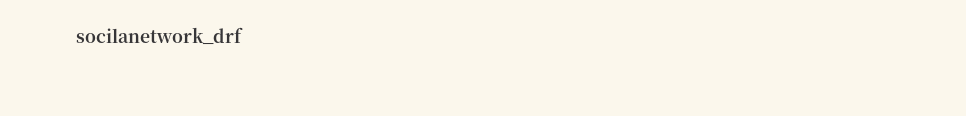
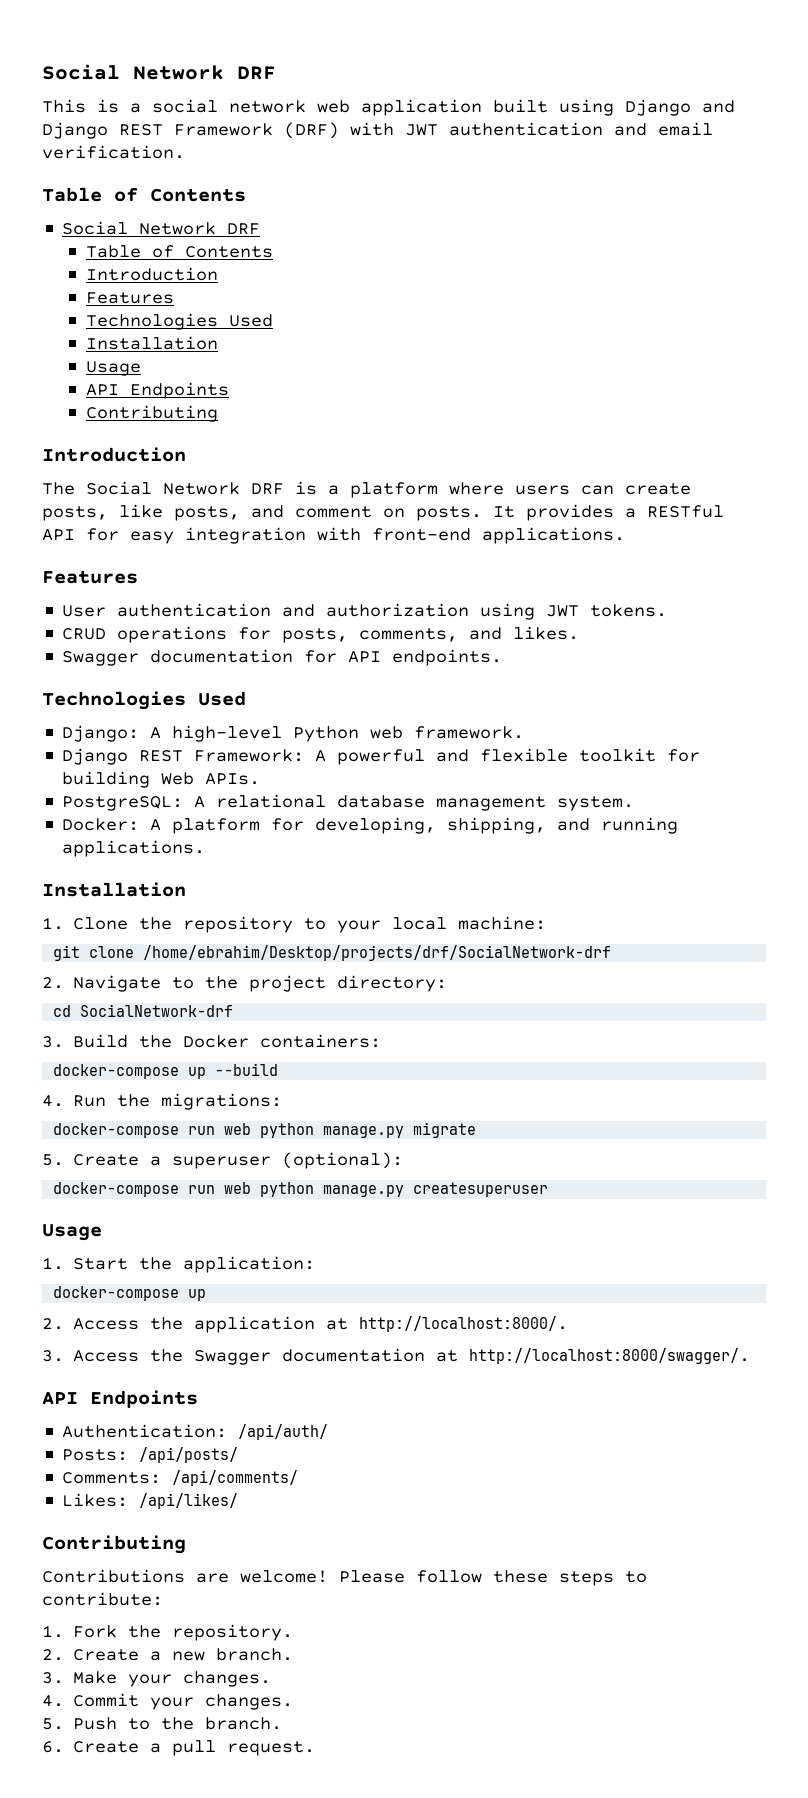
[76,27,243,45] socilanetwork_drf -> [42,64,276,80] [42,99,735,116] [42,122,713,139] [42,145,185,159] [42,187,246,202] [62,221,261,235] [85,245,273,258] [85,267,218,281] [85,292,174,304] [85,313,273,330] [85,336,218,350] [85,361,141,376] [85,382,229,399] [85,405,218,422] [42,447,186,462] [42,481,691,498] [42,504,724,521] [42,527,625,544] [42,570,138,584] [62,603,668,620] [62,626,580,643] [62,649,503,666] [42,691,246,710] [62,725,525,742] [62,748,701,765] [62,771,261,788] [62,794,635,811] [62,817,679,834] [62,840,206,857] [42,882,186,897] [42,916,547,933] [53,945,612,961] [42,975,448,992] [53,1004,234,1017] [42,1034,382,1048] [53,1063,279,1079] [42,1093,283,1110] [53,1122,477,1138] [42,1152,404,1169] [53,1182,549,1197] [42,1224,102,1241] [42,1256,316,1273] [53,1286,207,1301] [42,1316,569,1333] [42,1348,751,1365] [42,1390,198,1408] [62,1424,329,1440] [62,1447,239,1463] [62,1470,299,1486] [62,1493,239,1509] [42,1535,186,1554] [42,1569,647,1586] [42,1592,163,1606] [42,1624,294,1641] [42,1648,294,1661] [42,1671,272,1687] [42,1693,294,1710] [42,1717,283,1730] [42,1740,316,1756] Social Network DRF // This is a social network web application built using Django and Django REST Framework (DRF) with JWT authentication and email verification. // Table of Contents // Social Network DRF // Table of Contents // Introduction // Features // Technologies Used // Installation // Usage // API Endpoints // Contributing // Introduction // The Social Network DRF is a platform where users can create posts, like posts, and comment on posts. It provides a RESTful API for easy integration with front-end applications. // Features // User authentication and authorization using JWT tokens. // CRUD operations for posts, comments, and likes. // Swagger documentation for API endpoints. // Technologies Used // Django: A high-level Python web framework. // Django REST Framework: A powerful and flexible toolkit for building Web APIs. // PostgreSQL: A relational database management system. // Docker: A platform for developing, shipping, and running applications. // Installation // 1. Clone the repository to your local machine: // git clone /home/ebrahim/Desktop/projects/drf/SocialNetwork-drf // 2. Navigate to the project directory: // cd SocialNetwork-drf // 3. Build the Docker containers: // docker-compose up --build // 4. Run the migrations: // docker-compose run web python manage.py migrate // 5. Create a superuser (optional): // docker-compose run web python manage.py createsuperuser // Usage // 1. Start the application: // docker-compose up // 2. Access the application at http://localhost:8000/. // 3. Access the Swagger documentation at http://localhost:8000/swagger/. // API Endpoints // Authentication: /api/auth/ // Posts: /api/posts/ // Comments: /api/comments/ // Likes: /api/likes/ // Contributing // Contributions are welcome! Please follow these steps to contribute: // 1. Fork the repository. // 2. Create a new branch. // 3. Make your changes. // 4. Commit your changes. // 5. Push to the branch. // 6. Create a pull request.

